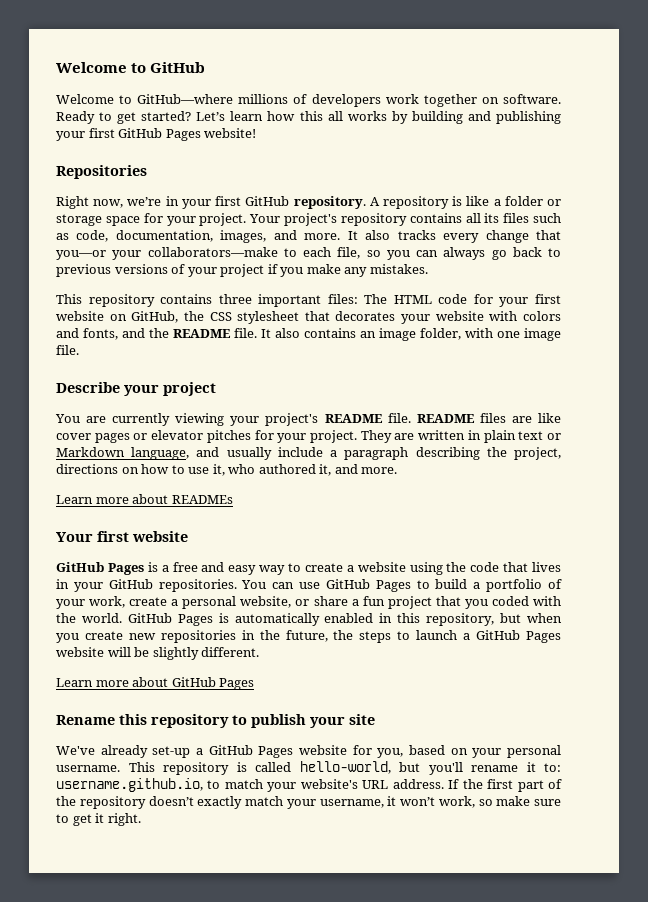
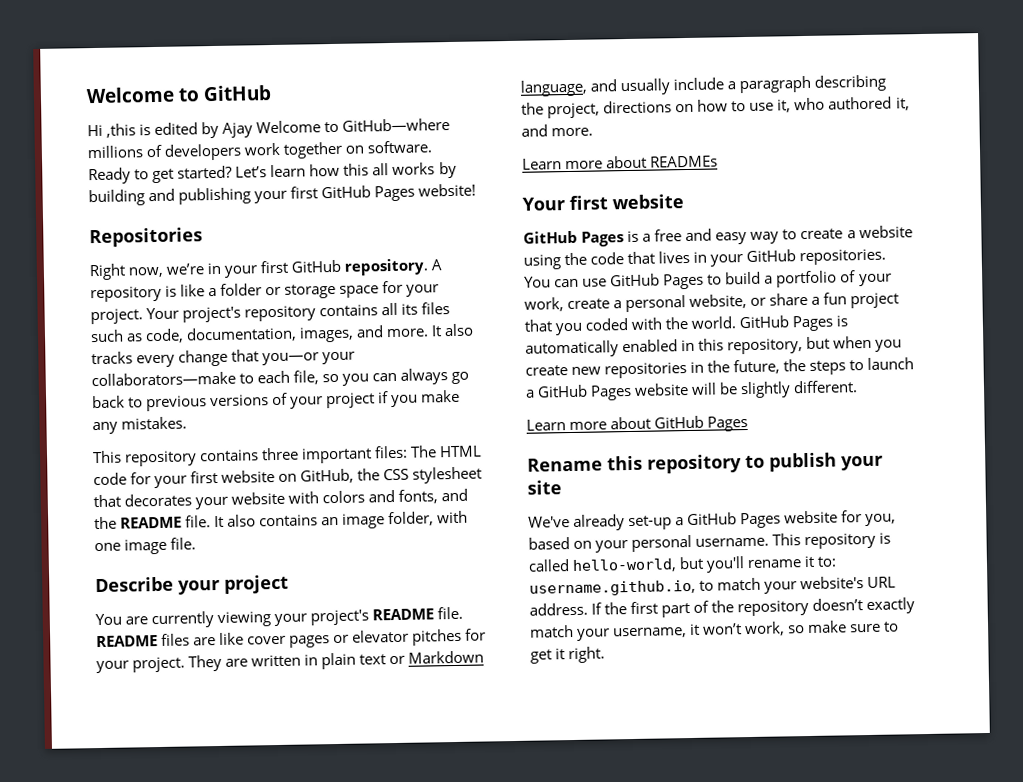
(206, 67) none -> [87,121,254,139] Hi ,this is edited by Ajay

